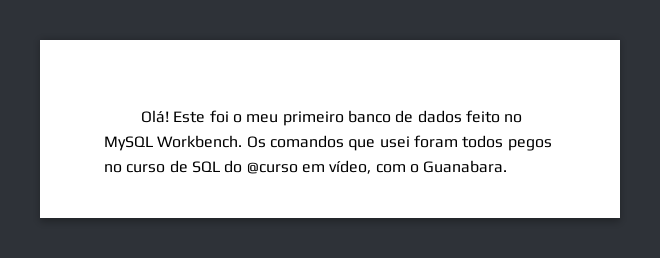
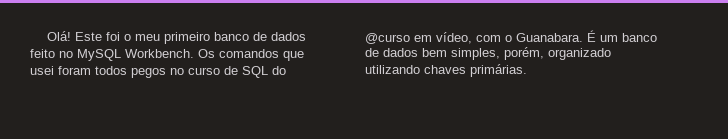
(508, 166) none -> [587,30,657,42] [365,47,611,60] [365,64,527,77] É um banco de dados bem simples, porém, organizado utilizando chaves primárias.

